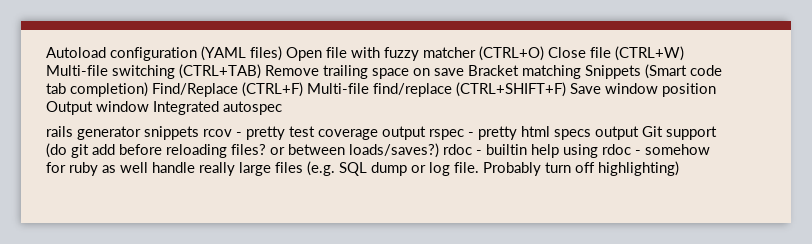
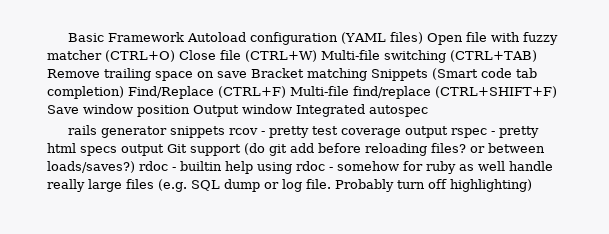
(46, 52) none -> [68,32,185,42] Basic Framework

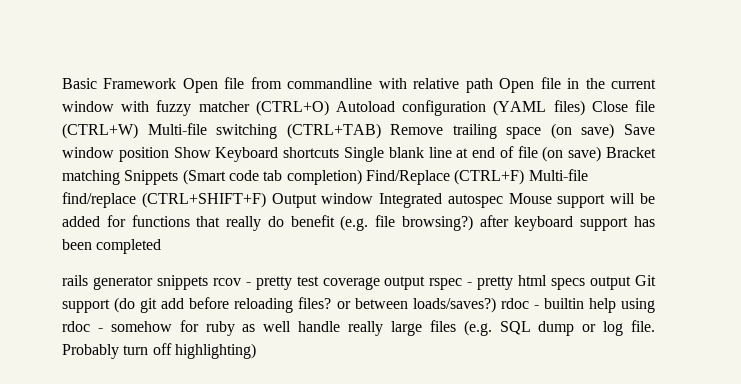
[187,32,559,45] [47,50,175,62] Autoload configuration (YAML files) Open file with fuzzy matcher (CTRL+O) -> [182,77,656,93] [62,100,585,116] Open file from commandline with relative path Open file in the current window with fuzzy matcher (CTRL+O) Autoload configuration (YAML files)
[197,71,247,78] on save -> [550,123,655,139] [62,146,602,162] (on save) Save window position Show Keyboard shortcuts Single blank line at end of file (on save)
[47,104,190,117] Save window position -> (266, 200) none
(428, 111) none -> [508,193,655,208] [62,215,655,231] [62,239,162,254] Mouse support will be added for functions that really do benefit (e.g. file browsing?) after keyboard support has been completed

